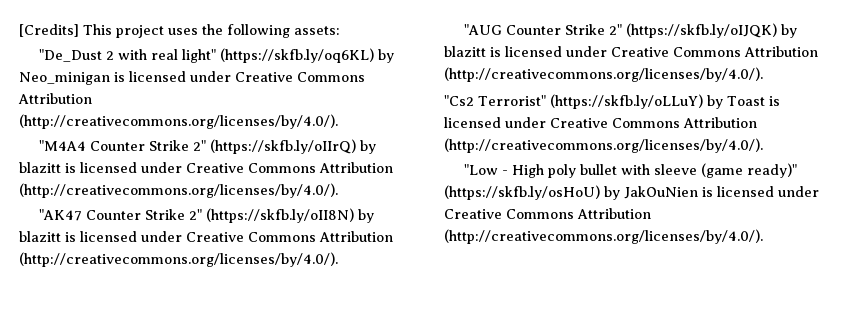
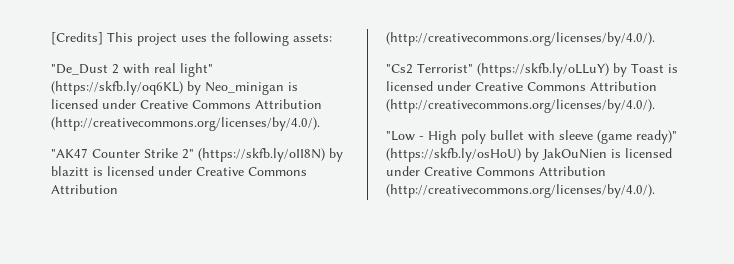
[38,139,376,154] [19,162,393,173] [19,183,338,198] // "M4A4 Counter Strike 2" (https://skfb.ly/oIIrQ) by blazitt is licensed under Creative Commons Attribution (http://creativecommons.org/licenses/by/4.0/). -> (320, 124) none
[463,23,797,38] [444,46,818,57] [444,67,763,82] // "AUG Counter Strike 2" (https://skfb.ly/oIJQK) by blazitt is licensed under Creative Commons Attribution (http://creativecommons.org/licenses/by/4.0/). -> (655, 39) none

